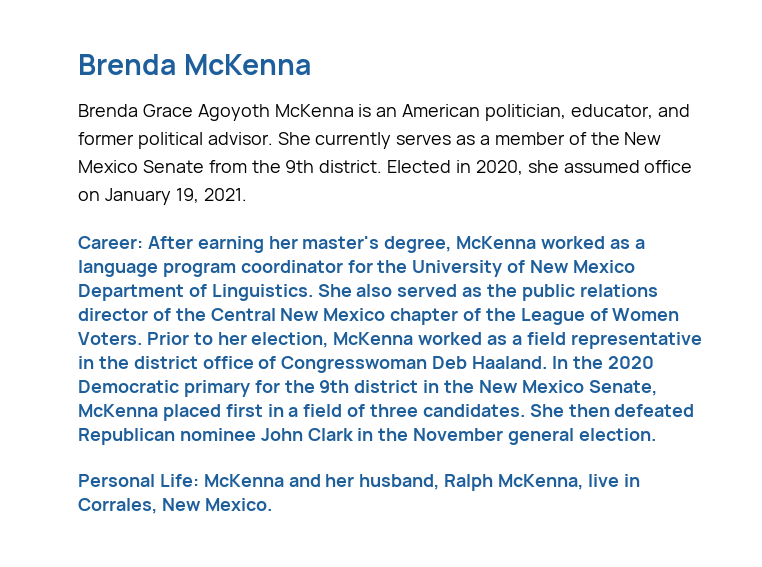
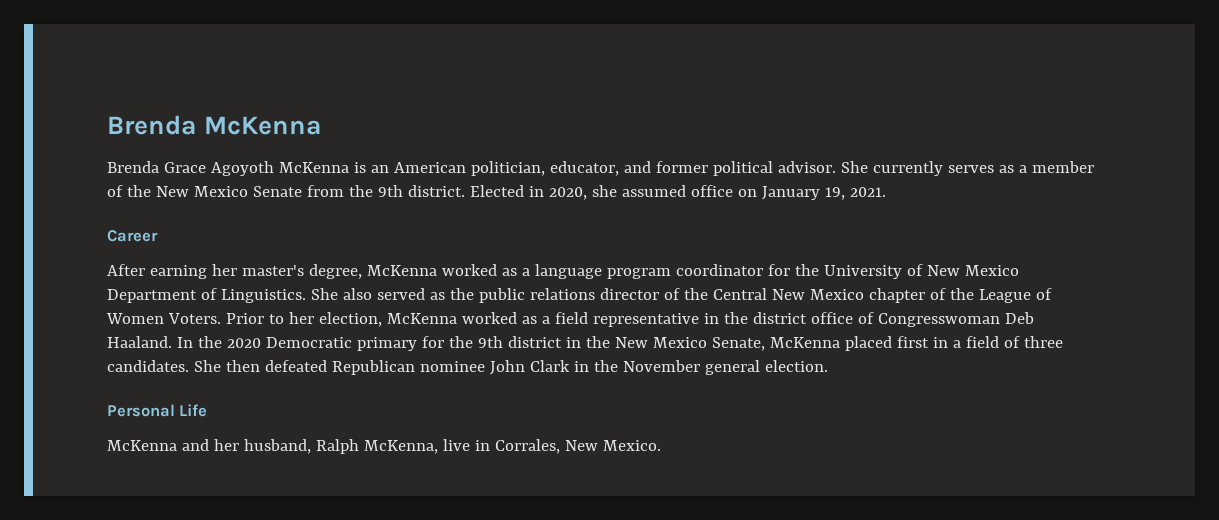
[78,236,143,249] Career: -> [107,230,158,242] Career //
[159,474,199,487] Life: -> [179,404,208,417] Life //

